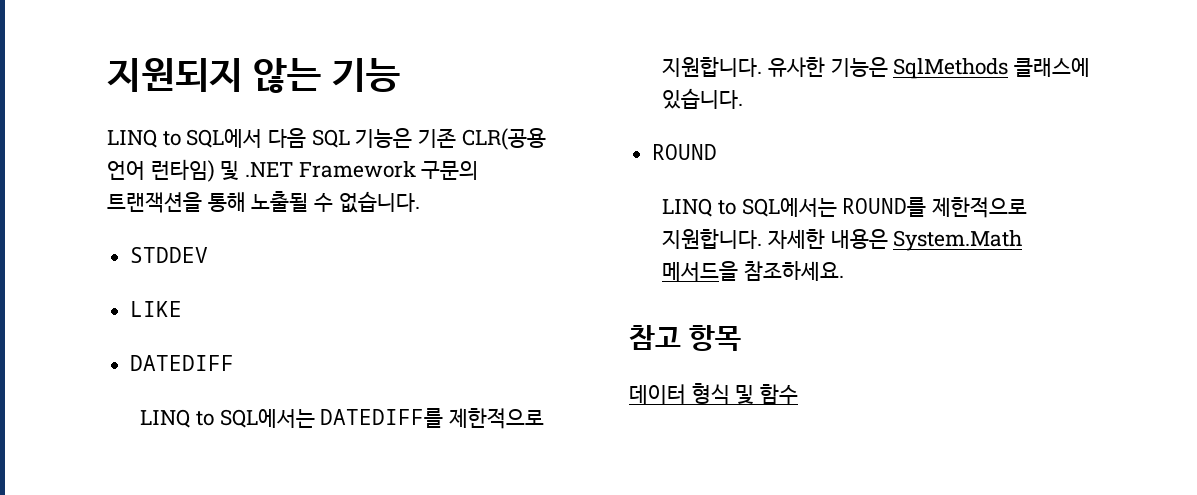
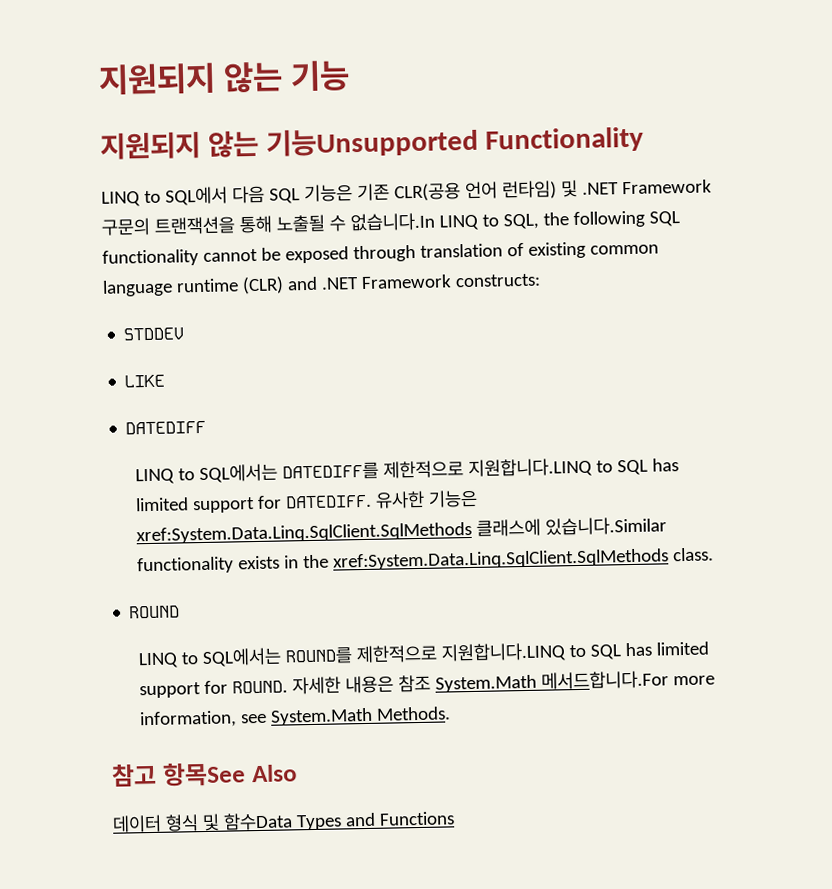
(400, 75) none -> [100,125,645,160] // 지원되지 않는 기능Unsupported Functionality
[338,191,420,213] 없습니다. -> [349,210,680,232] [102,241,659,267] [102,273,541,297] 없습니다.In LINQ to SQL, the following SQL functionality cannot be exposed through translation of existing common language runtime (CLR) and .NET Framework constructs:
[662,56,1090,79] [662,88,744,109] 지원합니다. 유사한 기능은 SqlMethods 클래스에 있습니다. -> [467,457,679,479] [134,489,478,514] [135,516,667,545] [136,547,714,575] 지원합니다.LINQ to SQL has limited support for DATEDIFF. 유사한 기능은 xref:System.Data.Linq.SqlClient.SqlMethods 클래스에 있습니다.Similar functionality exists in the xref:System.Data.Linq.SqlClient.SqlMethods class.
[662,228,1023,251] [662,261,844,281] 지원합니다. 자세한 내용은 System.Math 메서드을 참조하세요. -> [440,641,709,663] [138,670,715,699] [138,706,451,729] 지원합니다.LINQ to SQL has limited support for ROUND. 자세한 내용은 참조 System.Math 메서드합니다.For more information, see System.Math Methods.
[688,325,741,351] 항목 -> [161,761,297,787] 항목See Also
[760,384,799,404] 함수 -> [222,811,455,831] 함수Data Types and Functions

